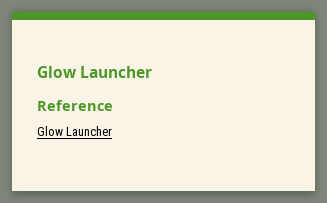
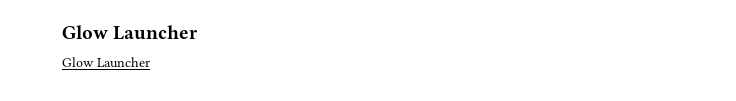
[37,66,153,78] [37,100,113,111] Glow Launcher // Reference -> [62,25,199,40] Glow Launcher

